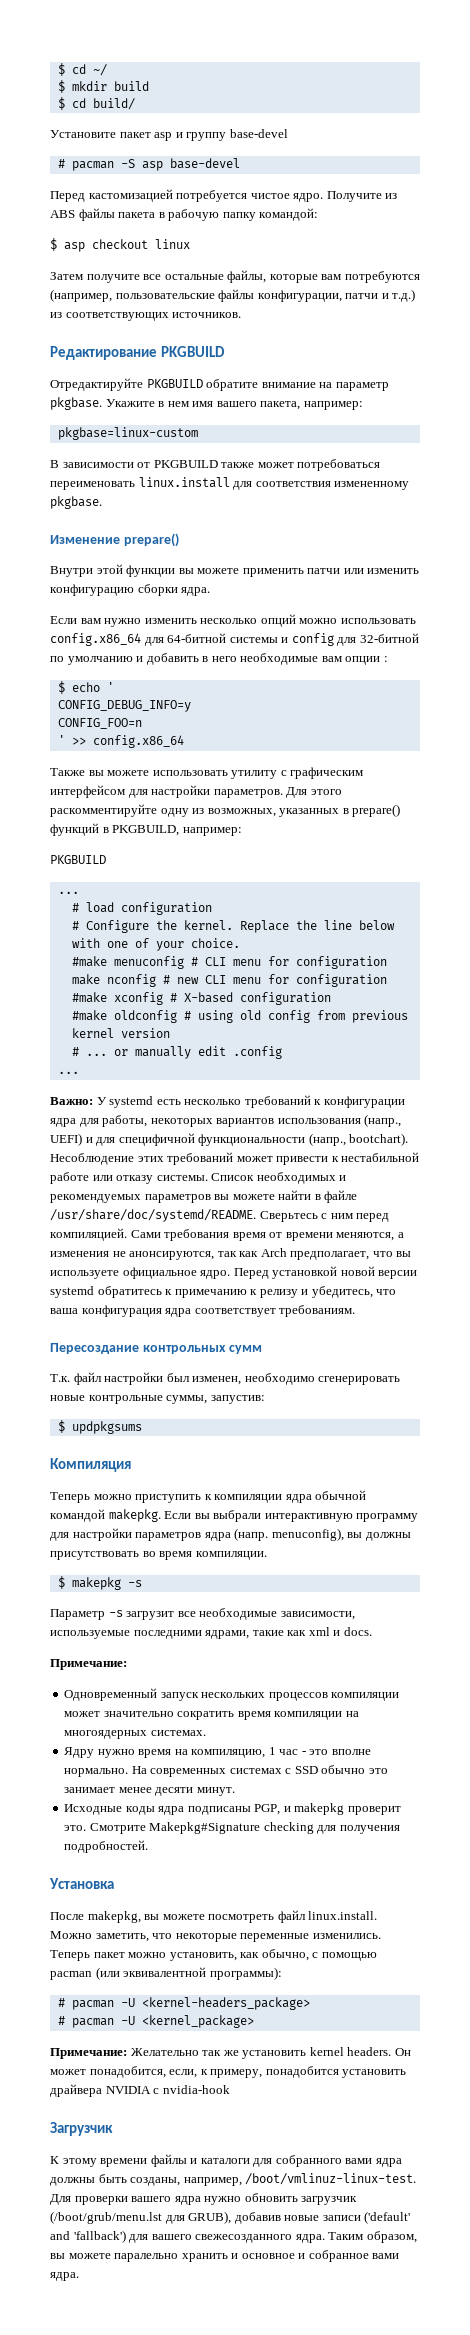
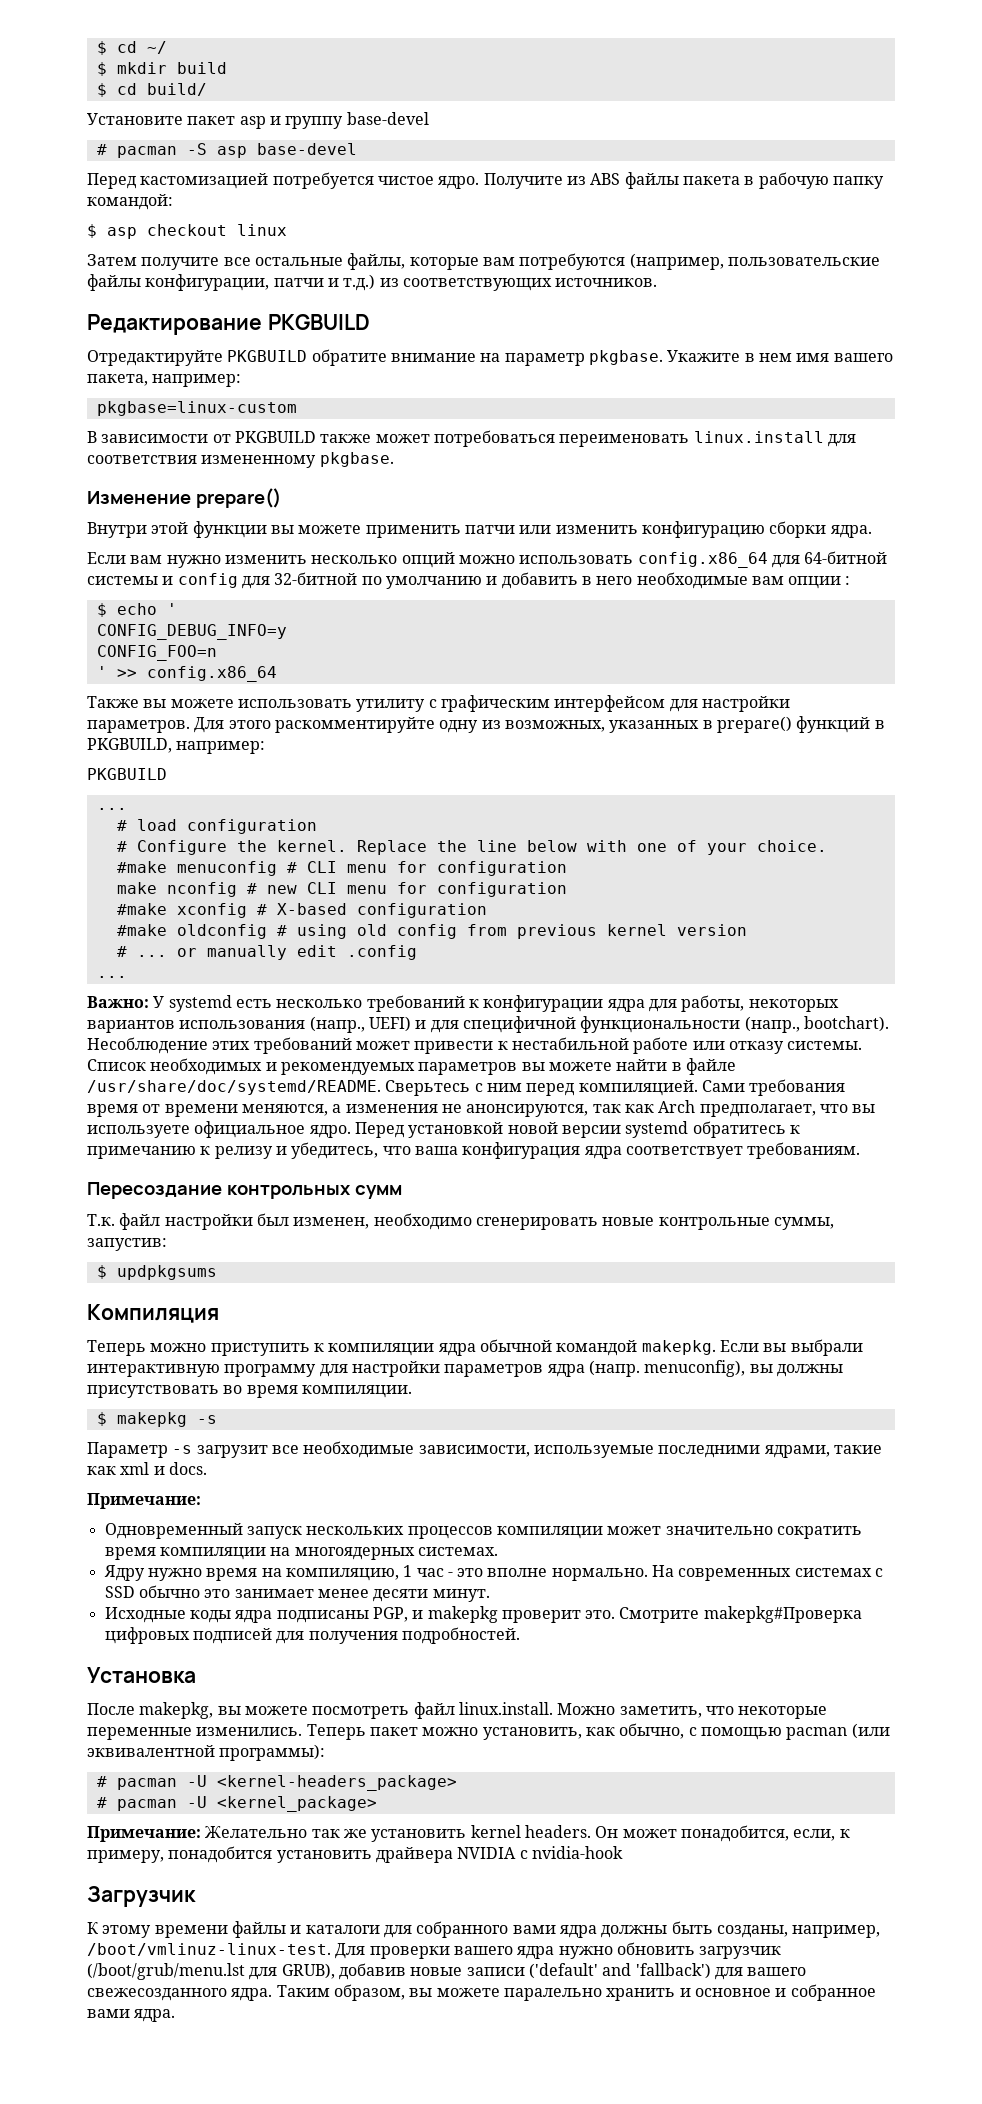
[149,1822,314,1834] Makepkg#Signature checking -> [703,1606,862,1623] [104,1627,272,1644] makepkg#Проверка цифровых подписей

